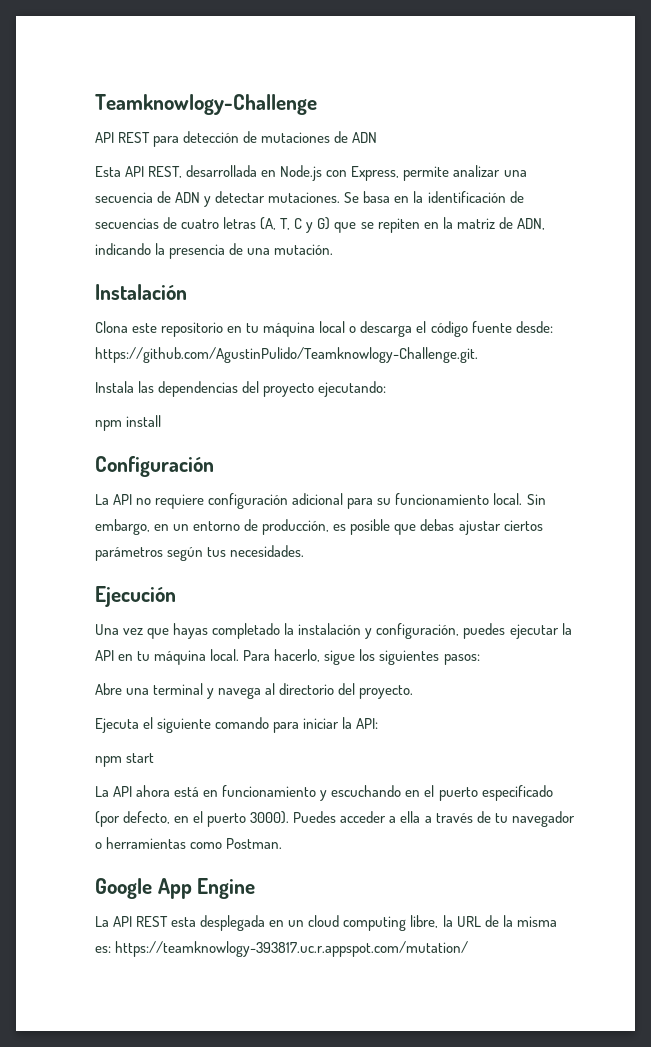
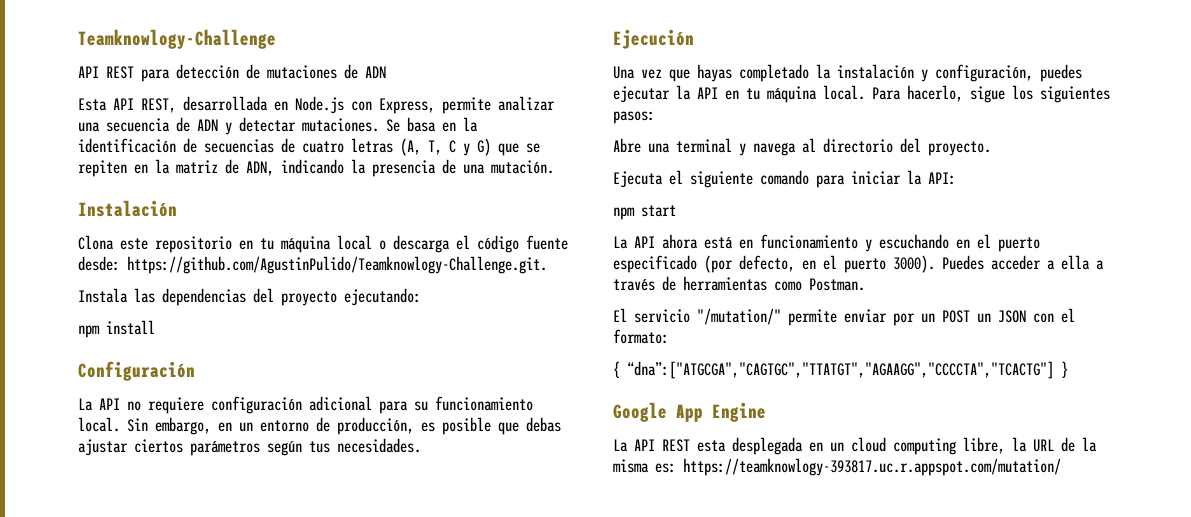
[494,811,575,827] [95,842,102,849] tu navegador o -> (676, 283) none
(283, 843) none -> [613,308,1075,326] [613,329,669,344] [613,361,1068,379] // El servicio "/mutation/" permite enviar por un POST un JSON con el formato: // { “dna”:["ATGCGA","CAGTGC","TTATGT","AGAAGG","CCCCTA","TCACTG"] }

